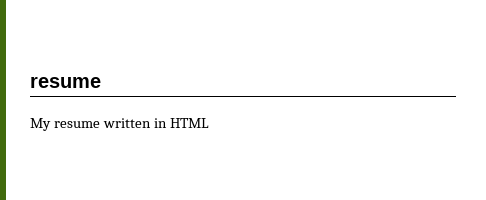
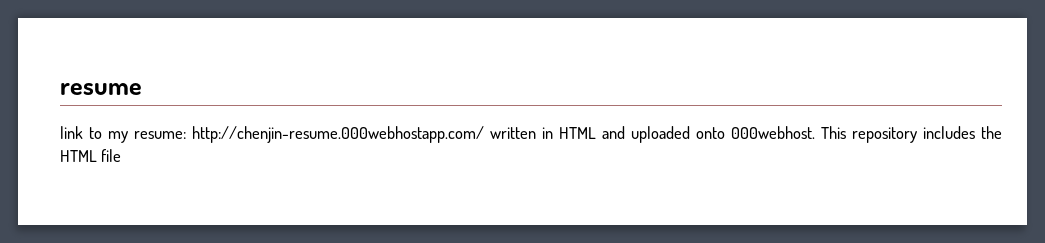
[30,118,209,131] My resume written in HTML -> [60,126,1002,143] [60,149,122,162] link to my resume: http://chenjin-resume.000webhostapp.com/ written in HTML and uploaded onto 000webhost. This repository includes the HTML file

